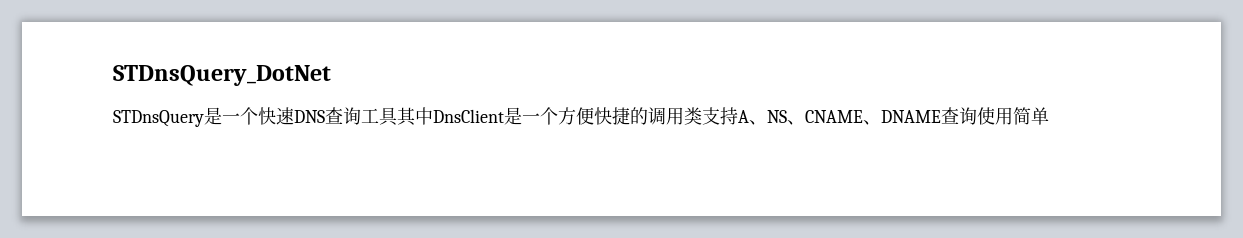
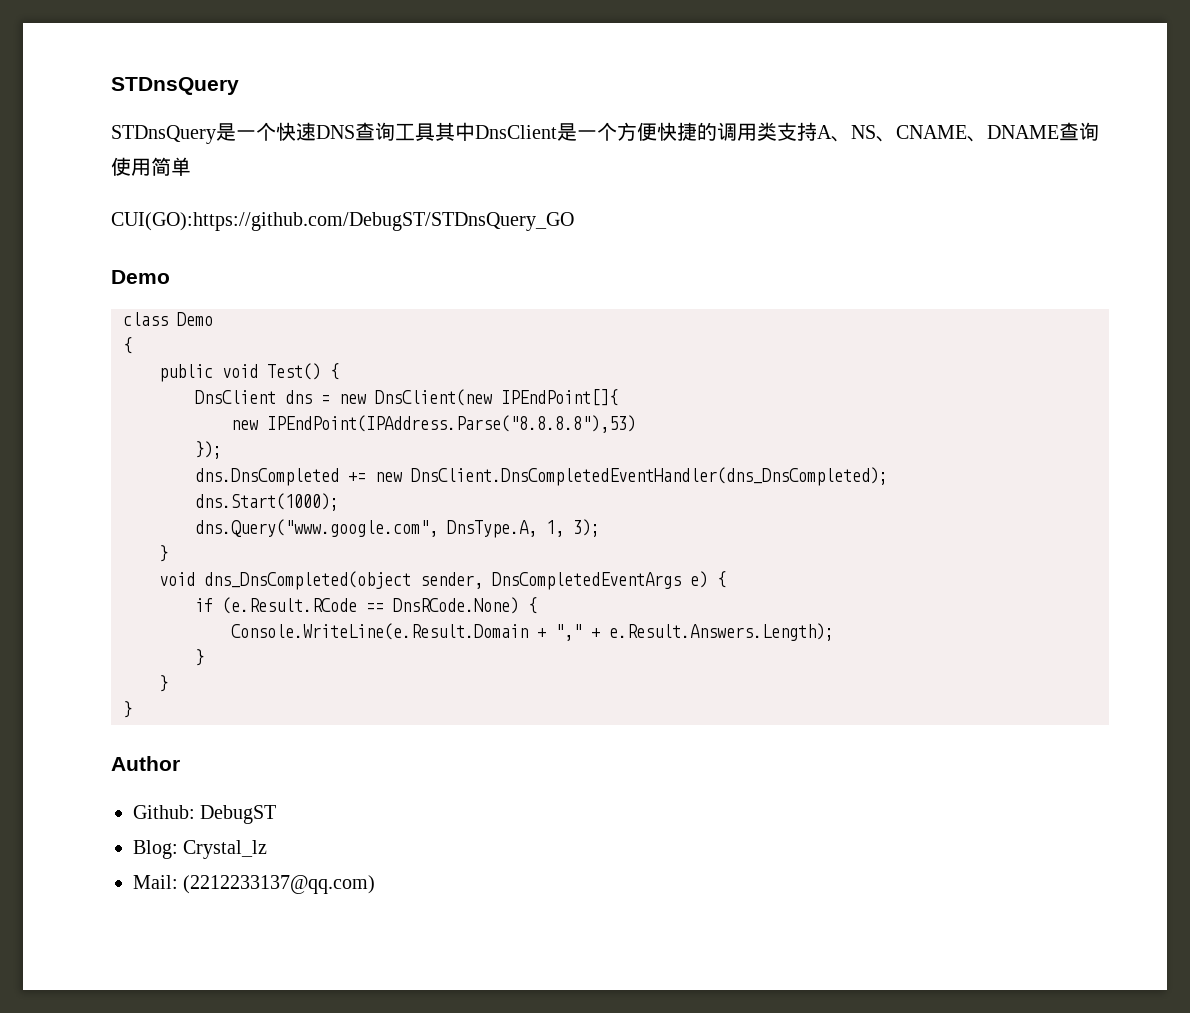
[113,65,331,86] STDnsQuery_DotNet -> [111,77,239,95] STDnsQuery
(1049, 116) none -> [111,212,574,231] [111,270,170,284] [123,312,213,326] [123,337,132,354] [159,363,339,382] [195,389,618,406] [231,415,636,433] [195,441,222,459] [195,467,888,486] [195,493,339,511] [195,519,600,538] [159,545,168,562] [159,571,726,590] [195,597,537,614] [231,623,834,641] [195,649,204,666] [159,675,168,692] [123,701,132,718] [111,756,180,771] [133,805,277,824] [133,840,268,859] [133,875,376,894] // CUI(GO):https://github.com/DebugST/STDnsQuery_GO // Demo // class Demo // { // public void Test() { // DnsClient dns = new DnsClient(new IPEndPoint[]{ // new IPEndPoint(IPAddress.Parse("8.8.8.8"),53) // }); // dns.DnsCompleted += new DnsClient.DnsCompletedEventHandler(dns_DnsCompleted); // dns.Start(1000); // dns.Query("www.google.com", DnsType.A, 1, 3); // } // void dns_DnsCompleted(object sender, DnsCompletedEventArgs e) { // if (e.Result.RCode == DnsRCode.None) { // Console.WriteLine(e.Result.Domain + "," + e.Result.Answers.Length); // } // } // } // Author // Github: DebugST // Blog: Crystal_lz // Mail: (2212233137@qq.com)

